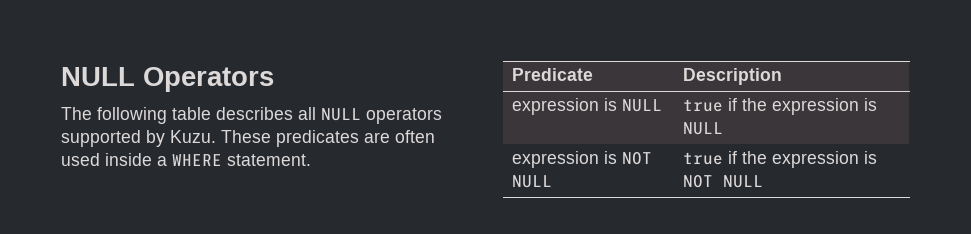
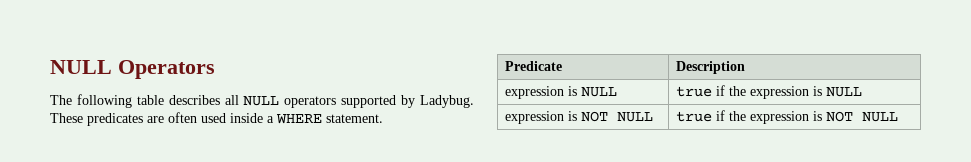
[170,130,216,143] Kuzu. -> [420,95,475,108] Ladybug.

